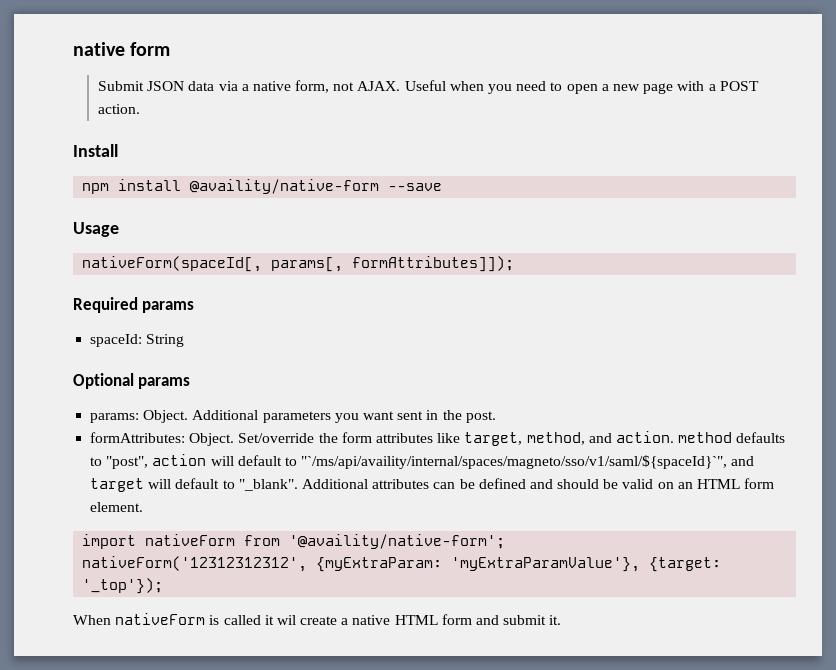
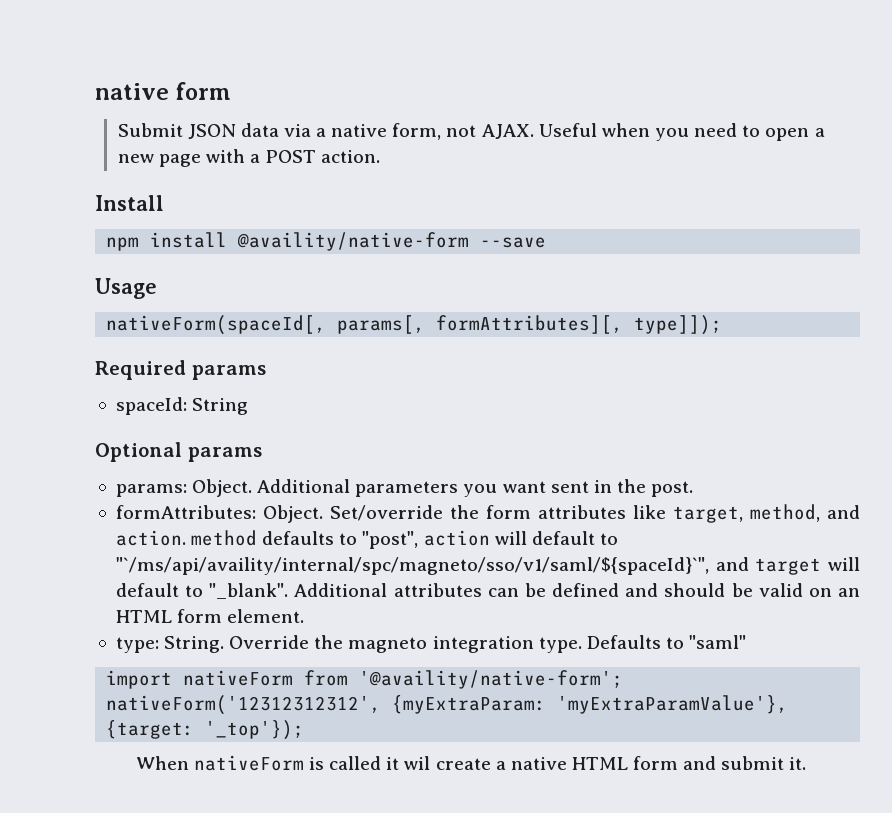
[352,256,515,272] formAttributes]]); -> [436,315,723,335] formAttributes][, type]]);
[301,455,728,469] "`/ms/api/availity/internal/spaces/magneto/sso/v1/saml/${spaceId}`", -> [115,557,709,575] "`/ms/api/availity/internal/spc/magneto/sso/v1/saml/${spaceId}`",
(144, 507) none -> [115,635,747,653] // type: String. Override the magneto integration type. Defaults to "saml"

